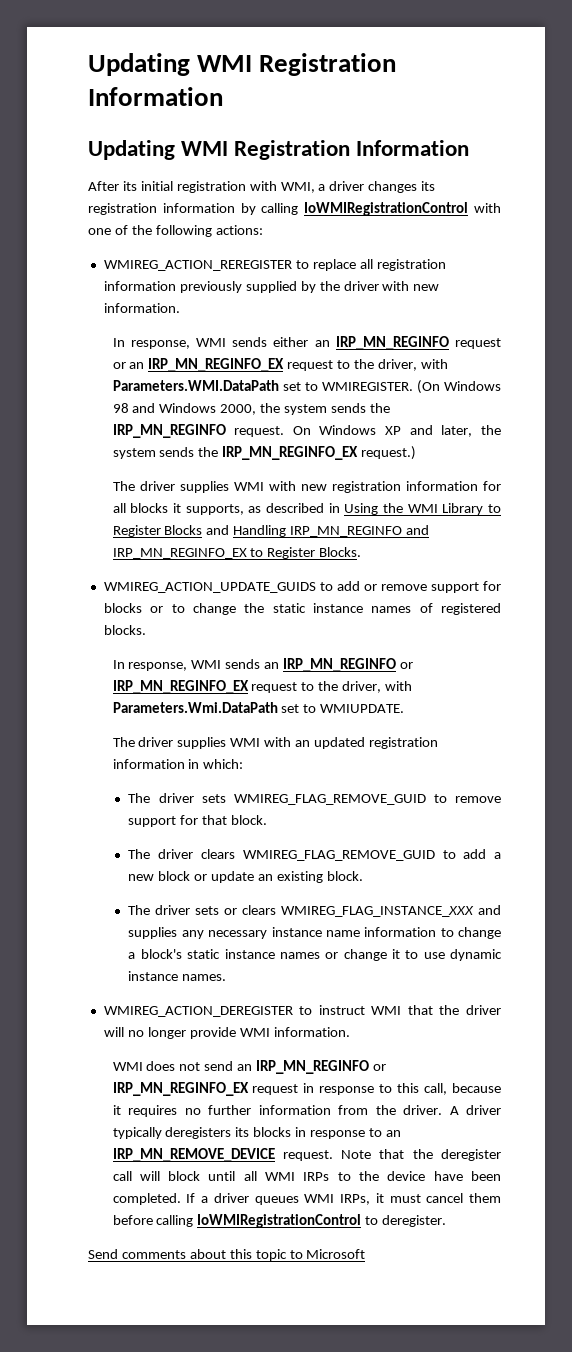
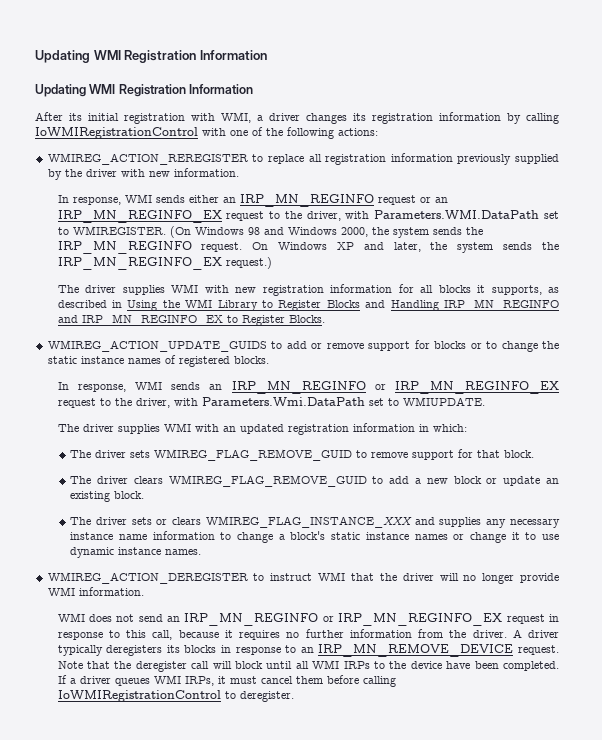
[88,1249,366,1261] // Send comments about this topic to Microsoft -> (294, 696) none

